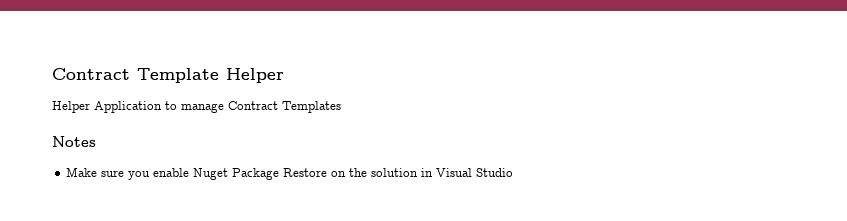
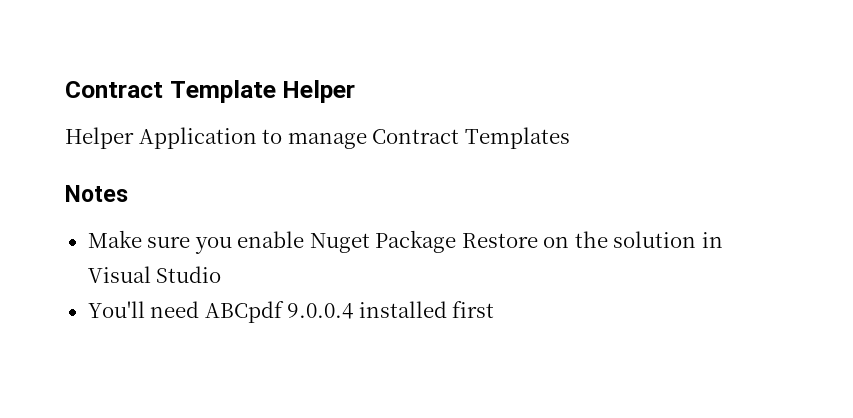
(514, 172) none -> [87,301,495,323] // You'll need ABCpdf 9.0.0.4 installed first

